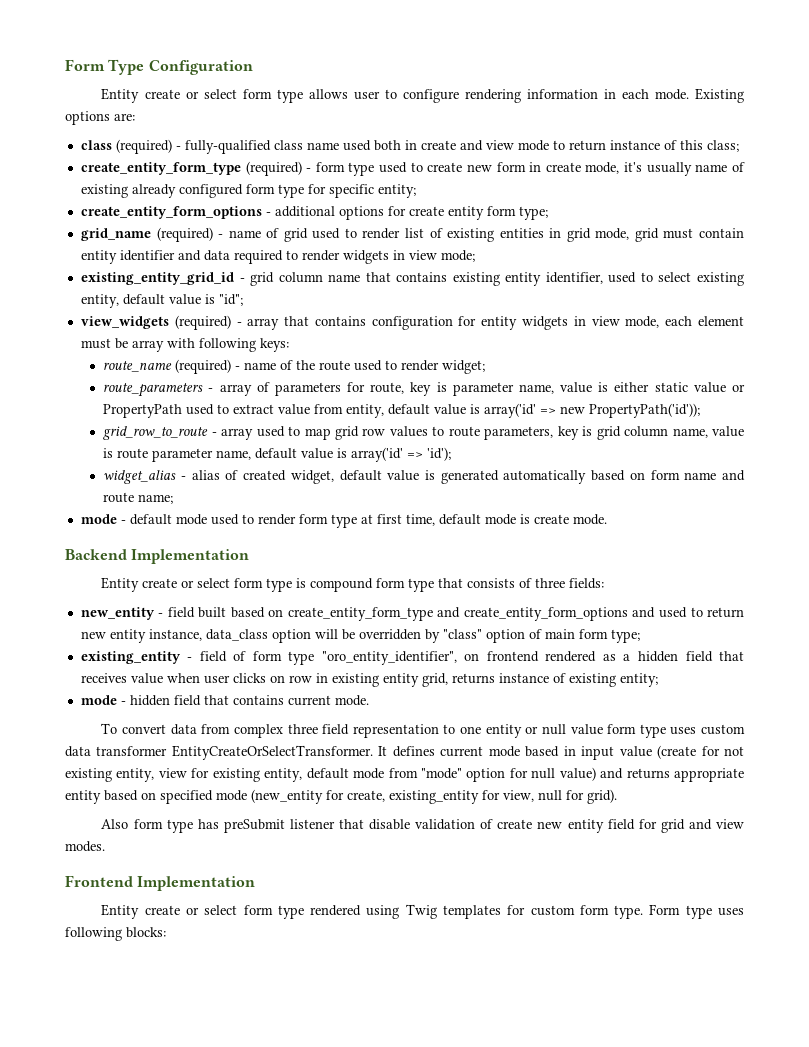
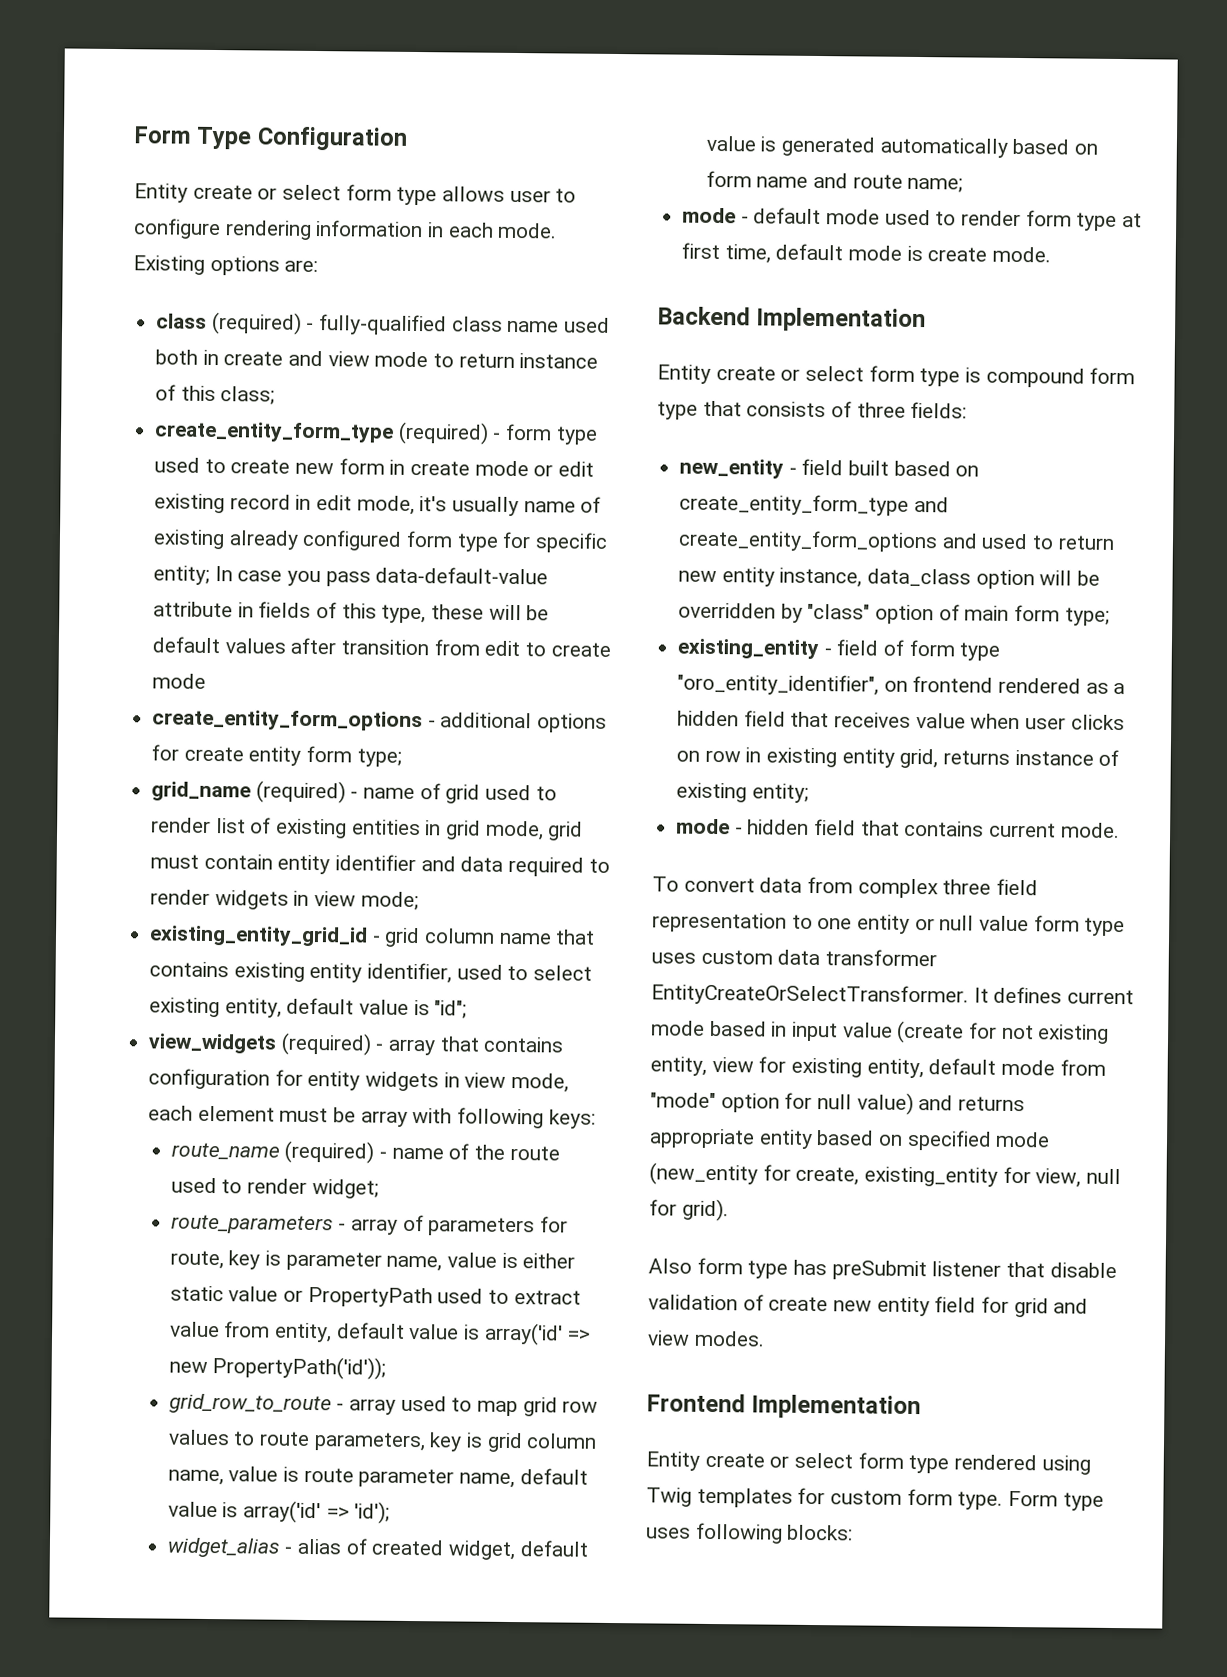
(581, 167) none -> [474,460,595,477] [154,493,353,514] mode or edit existing record in edit
(416, 191) none -> [214,566,549,587] [153,601,550,624] [152,636,611,657] [152,673,207,689] In case you pass data-default-value attribute in fields of this type, these will be default values after transition from edit to create mode

